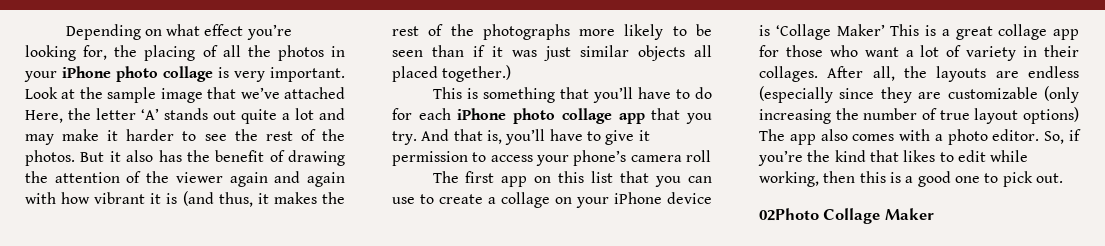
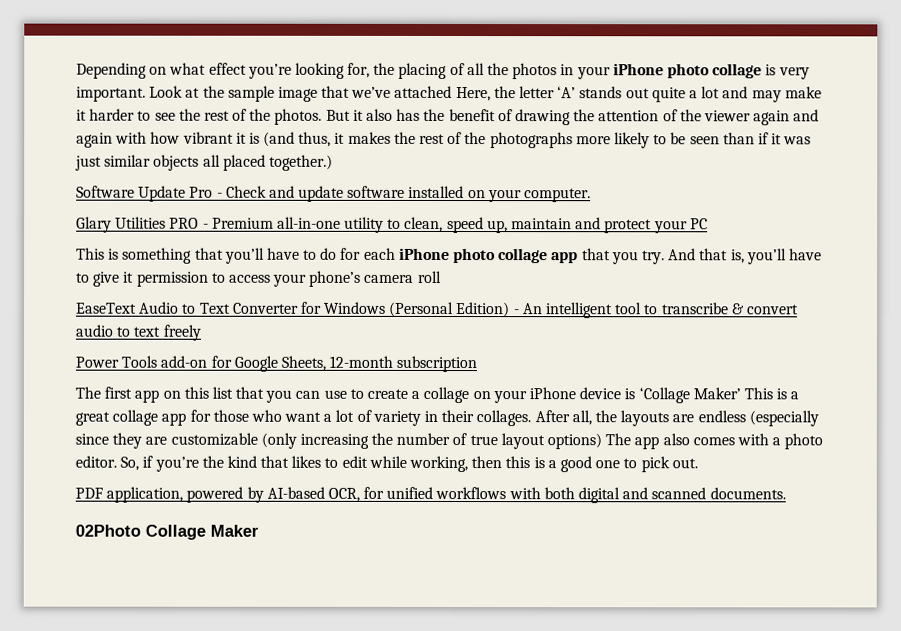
(512, 73) none -> [76,185,592,203] [76,216,708,234] // Software Update Pro - Check and update software installed on your computer. // Glary Utilities PRO - Premium all-in-one utility to clean, speed up, maintain and protect your PC
(711, 156) none -> [76,301,799,319] [75,324,201,341] [75,355,478,373] // EaseText Audio to Text Converter for Windows (Personal Edition) - An intelligent tool to transcribe & convert audio to text freely // Power Tools add-on for Google Sheets, 12-month subscription
(1063, 178) none -> [75,486,786,504] // PDF application, powered by AI-based OCR, for unified workflows with both digital and scanned documents.

